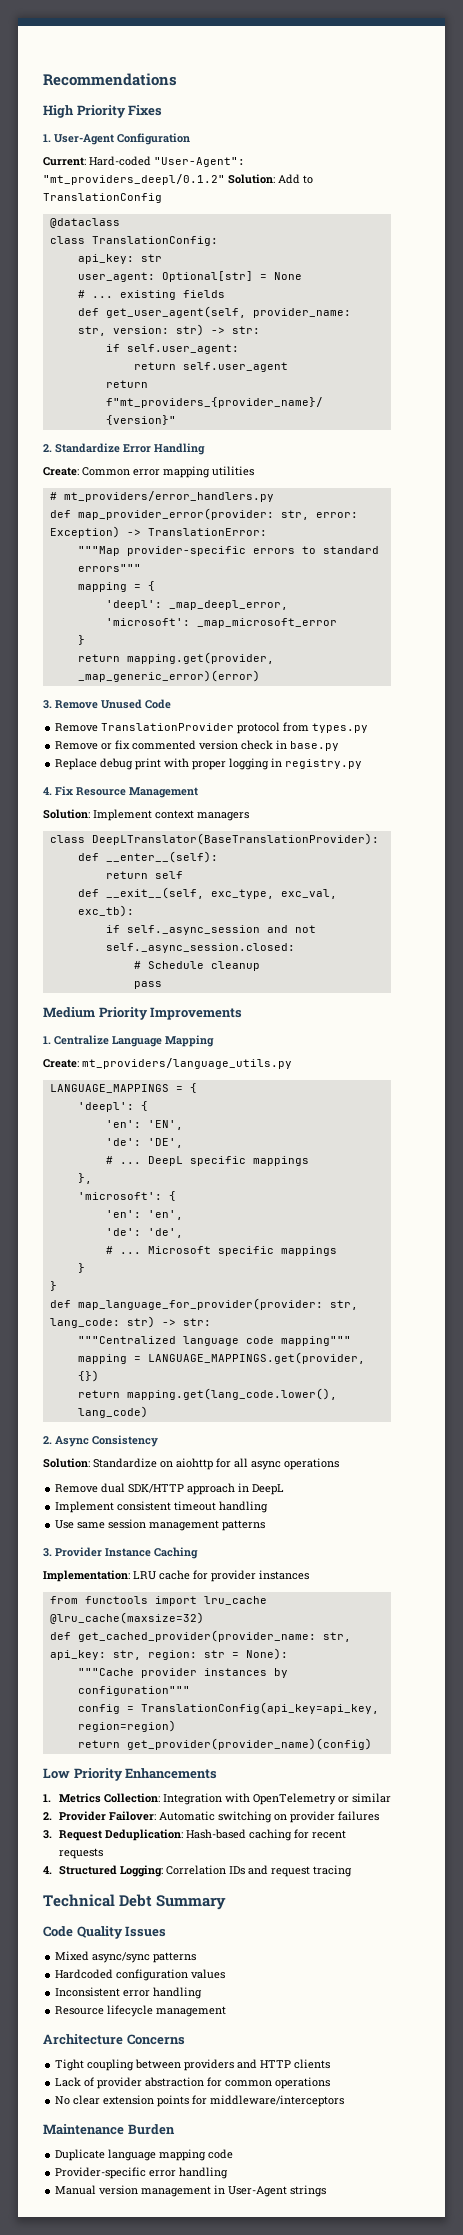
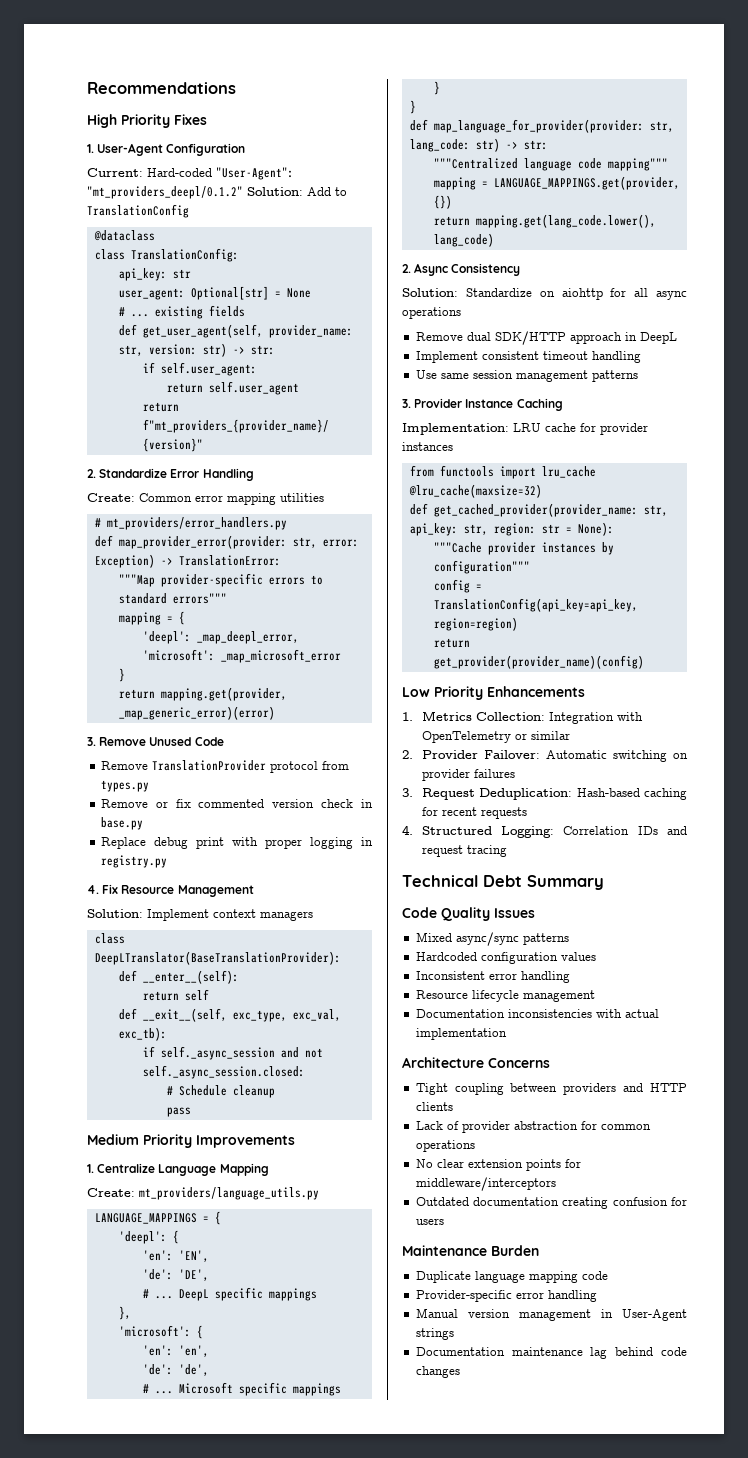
(227, 2011) none -> [415,1009,659,1018] [415,1028,507,1040] // Documentation inconsistencies with actual implementation
(345, 2101) none -> [415,1197,687,1209] [415,1218,444,1225] // Outdated documentation creating confusion for users
(327, 2191) none -> [415,1347,687,1359] [415,1366,460,1378] // Documentation maintenance lag behind code changes

